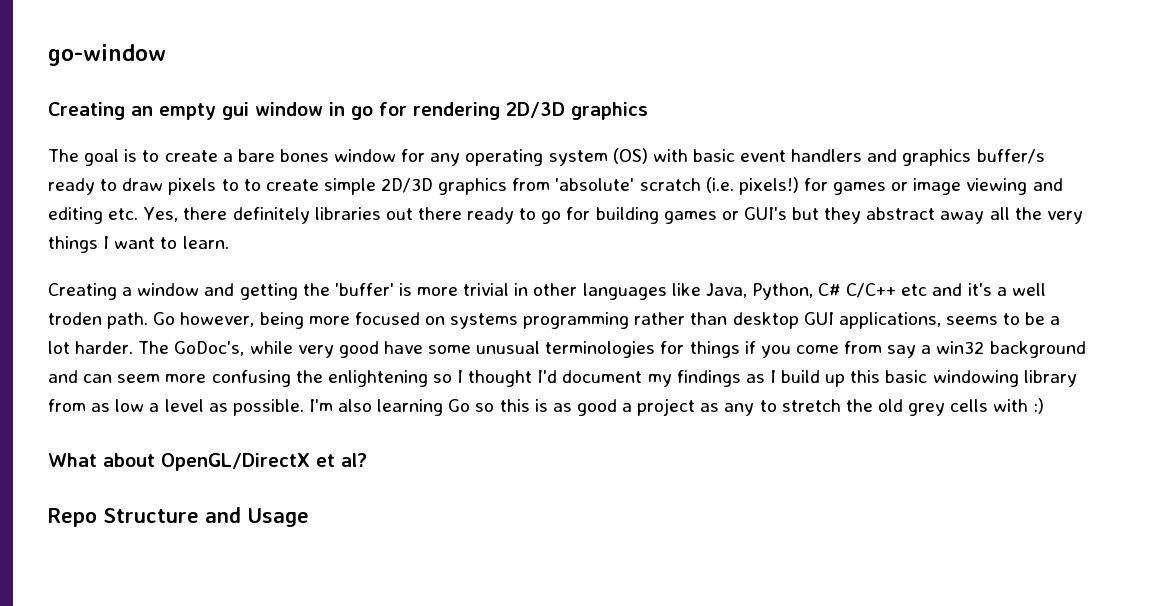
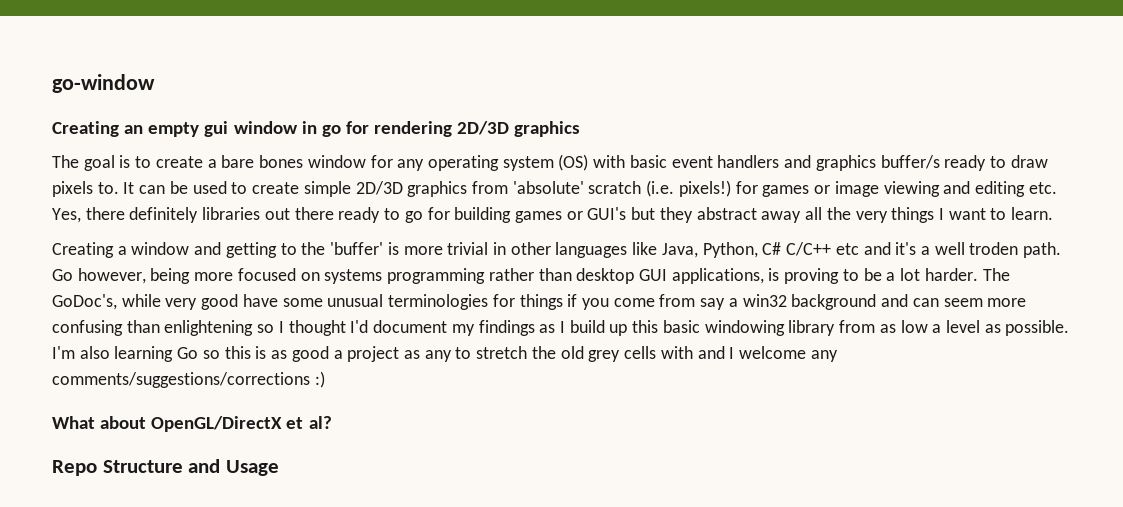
[221,179,239,191] to -> [97,181,227,194] to. It can be used
(298, 291) none -> [280,243,297,255] to
[945,316,998,325] seems -> [768,268,840,284] is proving
[295,370,323,383] the -> [126,320,160,333] than
(1029, 405) none -> [697,346,838,362] [52,372,310,388] and I welcome any comments/suggestions/corrections

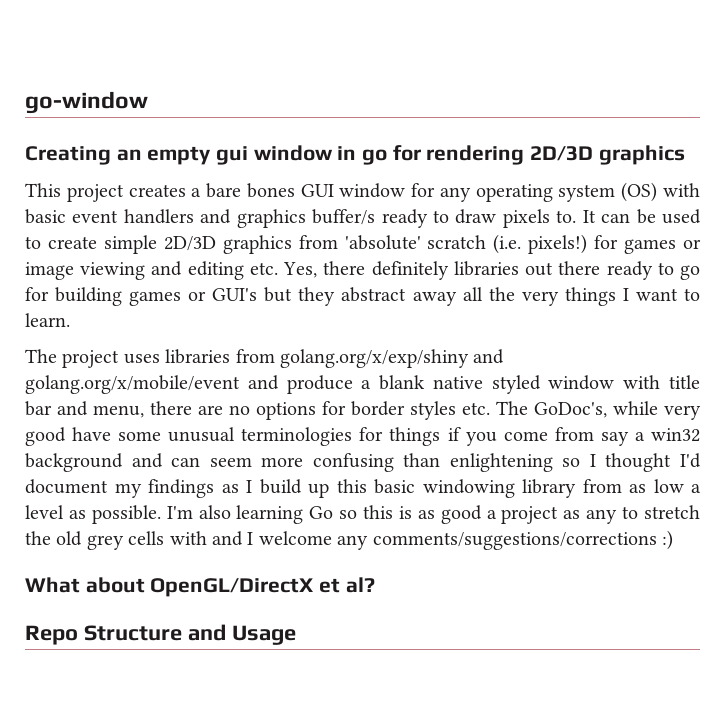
[52,155,203,171] The goal is to create -> [25,183,186,202] This project creates
(304, 161) none -> [300,184,334,197] GUI
[52,242,1062,258] [52,268,978,284] Creating a window and getting to the 'buffer' is more trivial in other languages like Java, Python, C# C/C++ etc and it's a well troden path. Go however, being more focused on systems programming rather than desktop GUI applications, is proving to be a lot harder. -> [25,349,505,368] [25,375,701,394] [25,401,490,420] The project uses libraries from golang.org/x/exp/shiny and golang.org/x/mobile/event and produce a blank native styled window with title bar and menu, there are no options for border styles etc.

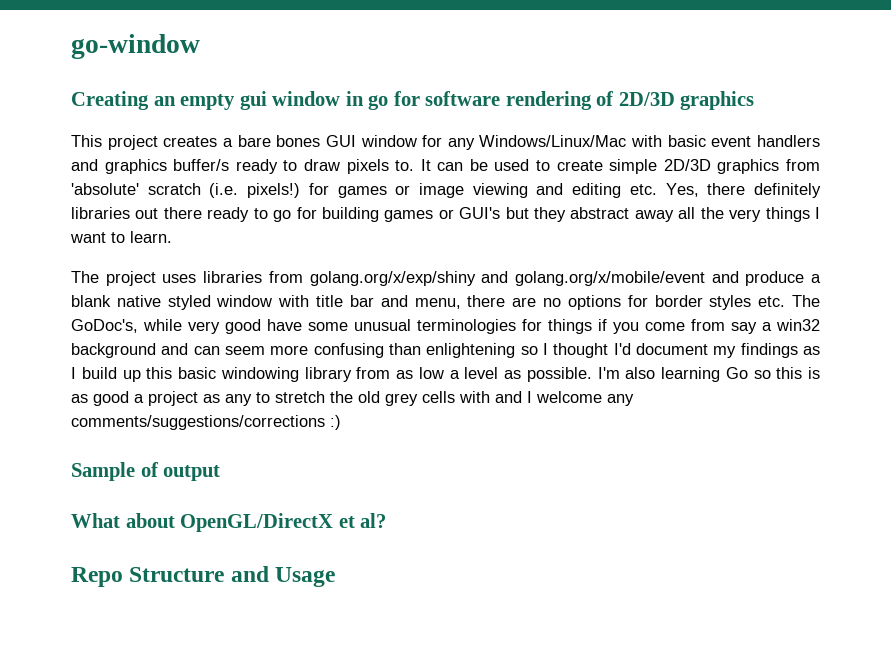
[426,145,525,165] rendering -> [425,91,615,110] software rendering of
[475,182,658,202] operating system (OS) -> [479,135,627,147] Windows/Linux/Mac
(673, 540) none -> [71,462,221,481] // Sample of output

